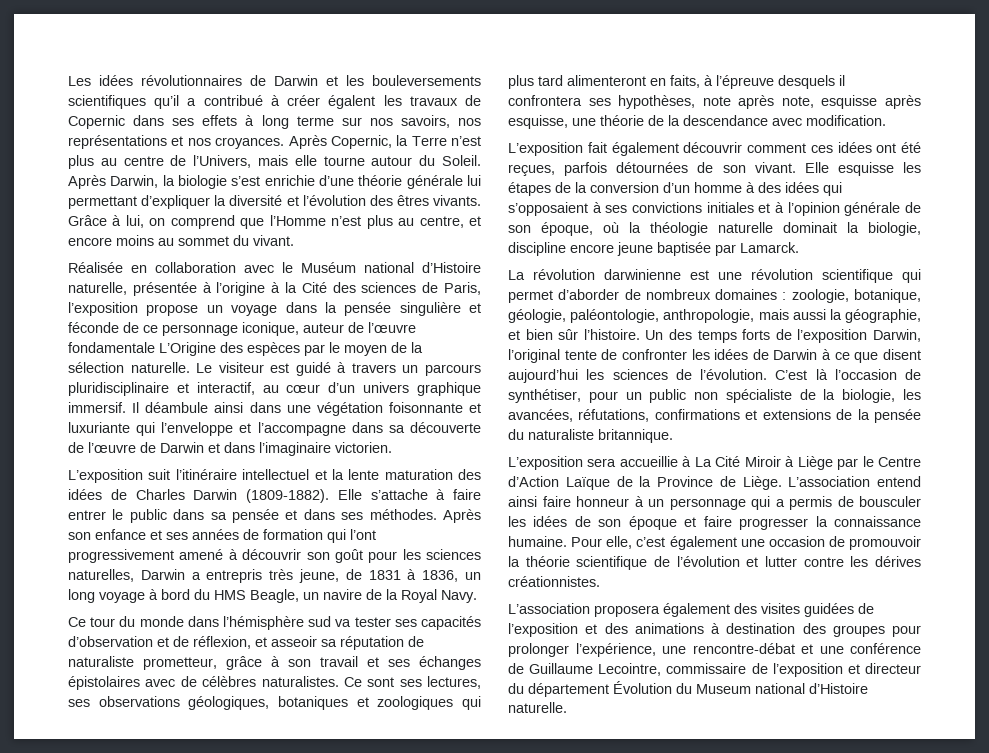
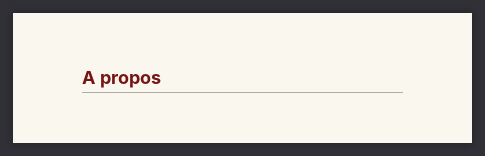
[68,75,481,86] [68,95,482,109] [68,115,482,129] [68,135,481,149] [68,155,482,169] [68,175,481,189] [68,195,481,209] [68,215,481,229] [68,235,294,246] [68,262,481,273] [68,282,482,296] [68,302,481,316] [68,322,416,336] [68,342,423,356] [68,362,481,376] [68,382,481,396] [68,402,481,416] [68,422,482,436] [68,442,392,456] [68,469,481,483] [68,489,481,503] [68,509,481,523] [68,529,376,543] [68,549,481,563] [68,569,482,583] [68,589,477,603] [68,616,481,630] [68,636,424,650] [68,656,481,670] [68,676,481,690] [68,696,482,710] [508,75,845,89] [508,95,921,109] [508,115,886,129] [508,142,921,156] [508,162,921,176] [508,182,842,196] [508,202,921,216] [508,222,921,236] [508,242,799,256] [508,269,921,283] [508,289,921,303] [508,309,921,323] [508,329,921,343] [508,349,921,363] [508,369,921,383] [508,389,921,403] [508,409,921,423] [508,429,673,443] [508,456,921,470] [508,476,921,490] [508,496,921,510] [508,516,921,530] [508,536,921,550] [508,556,921,570] [508,576,600,587] [508,603,874,617] [508,623,921,637] [508,643,921,657] [508,663,921,677] [508,681,868,697] [508,702,567,713] Les idées révolutionnaires de Darwin et les bouleversements scientifiques qu’il a contribué à créer égalent les travaux de Copernic dans ses effets à long terme sur nos savoirs, nos représentations et nos croyances. Après Copernic, la Terre n’est plus au centre de l’Univers, mais elle tourne autour du Soleil. Après Darwin, la biologie s’est enrichie d’une théorie générale lui permettant d’expliquer la diversité et l’évolution des êtres vivants. Grâce à lui, on comprend que l’Homme n’est plus au centre, et encore moins au sommet du vivant. // Réalisée en collaboration avec le Muséum national d’Histoire naturelle, présentée à l’origine à la Cité des sciences de Paris, l’exposition propose un voyage dans la pensée singulière et féconde de ce personnage iconique, auteur de l’œuvre fondamentale L’Origine des espèces par le moyen de la sélection naturelle. Le visiteur est guidé à travers un parcours pluridisciplinaire et interactif, au cœur d’un univers graphique immersif. Il déambule ainsi dans une végétation foisonnante et luxuriante qui l’enveloppe et l’accompagne dans sa découverte de l’œuvre de Darwin et dans l’imaginaire victorien. // L’exposition suit l’itinéraire intellectuel et la lente maturation des idées de Charles Darwin (1809-1882). Elle s’attache à faire entrer le public dans sa pensée et dans ses méthodes. Après son enfance et ses années de formation qui l’ont progressivement amené à découvrir son goût pour les sciences naturelles, Darwin a entrepris très jeune, de 1831 à 1836, un long voyage à bord du HMS Beagle, un navire de la Royal Navy. // Ce tour du monde dans l’hémisphère sud va tester ses capacités d’observation et de réflexion, et asseoir sa réputation de naturaliste prometteur, grâce à son travail et ses échanges épistolaires avec de célèbres naturalistes. Ce sont ses lectures, ses observations géologiques, botaniques et zoologiques qui plus tard alimenteront en faits, à l’épreuve desquels il confrontera ses hypothèses, note après note, esquisse après esquisse, une théorie de la descendance avec modification. // L’exposition fait également découvrir comment ces idées ont été reçues, parfois détournées de son vivant. Elle esquisse les étapes de la conversion d’un homme à des idées qui s’opposaient à ses convictions initiales et à l’opinion générale de son époque, où la théologie naturelle dominait la biologie, discipline encore jeune baptisée par Lamarck. // La révolution darwinienne est une révolution scientifique qui permet d’aborder de nombreux domaines : zoologie, botanique, géologie, paléontologie, anthropologie, mais aussi la géographie, et bien sûr l’histoire. Un des temps forts de l’exposition Darwin, l’original tente de confronter les idées de Darwin à ce que disent aujourd’hui les sciences de l’évolution. C’est là l’occasion de synthétiser, pour un public non spécialiste de la biologie, les avancées, réfutations, confirmations et extensions de la pensée du naturaliste britannique. // L’exposition sera accueillie à La Cité Miroir à Liège par le Centre d’Action Laïque de la Province de Liège. L’association entend ainsi faire honneur à un personnage qui a permis de bousculer les idées de son époque et faire progresser la connaissance humaine. Pour elle, c’est également une occasion de promouvoir la théorie scientifique de l’évolution et lutter contre les dérives créationnistes. // L’association proposera également des visites guidées de l’exposition et des animations à destination des groupes pour prolonger l’expérience, une rencontre-débat et une conférence de Guillaume Lecointre, commissaire de l’exposition et directeur du département Évolution du Museum national d’Histoire naturelle. -> [82,71,161,88] A propos

